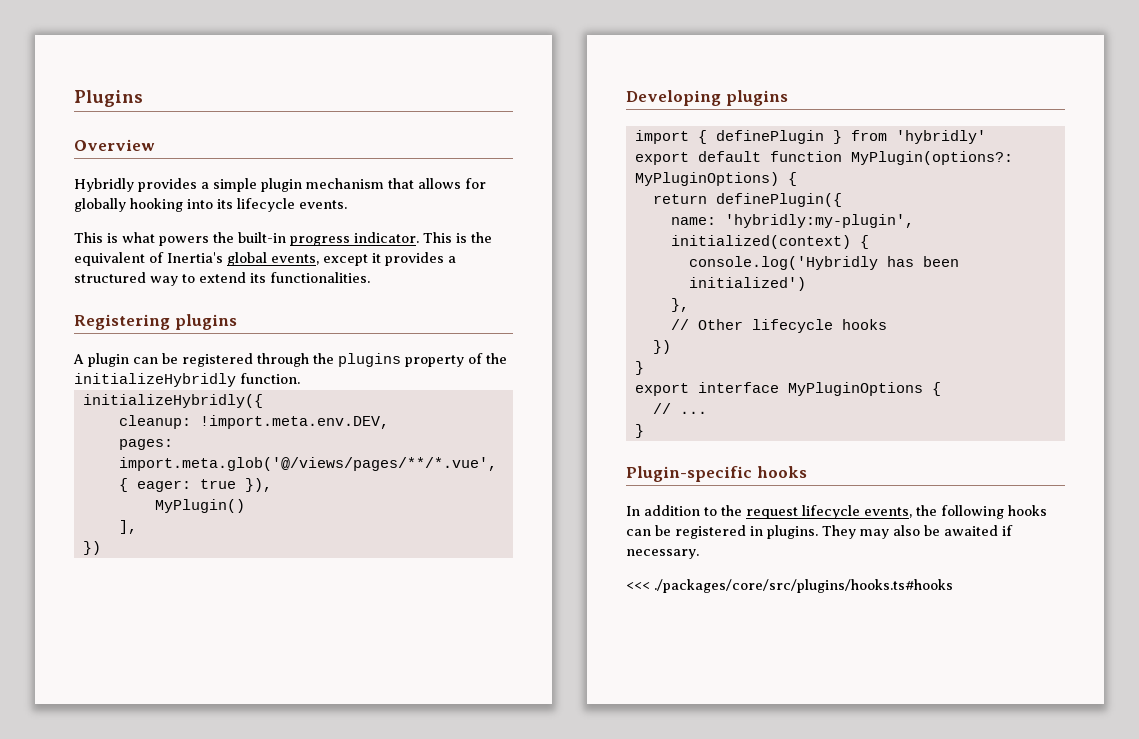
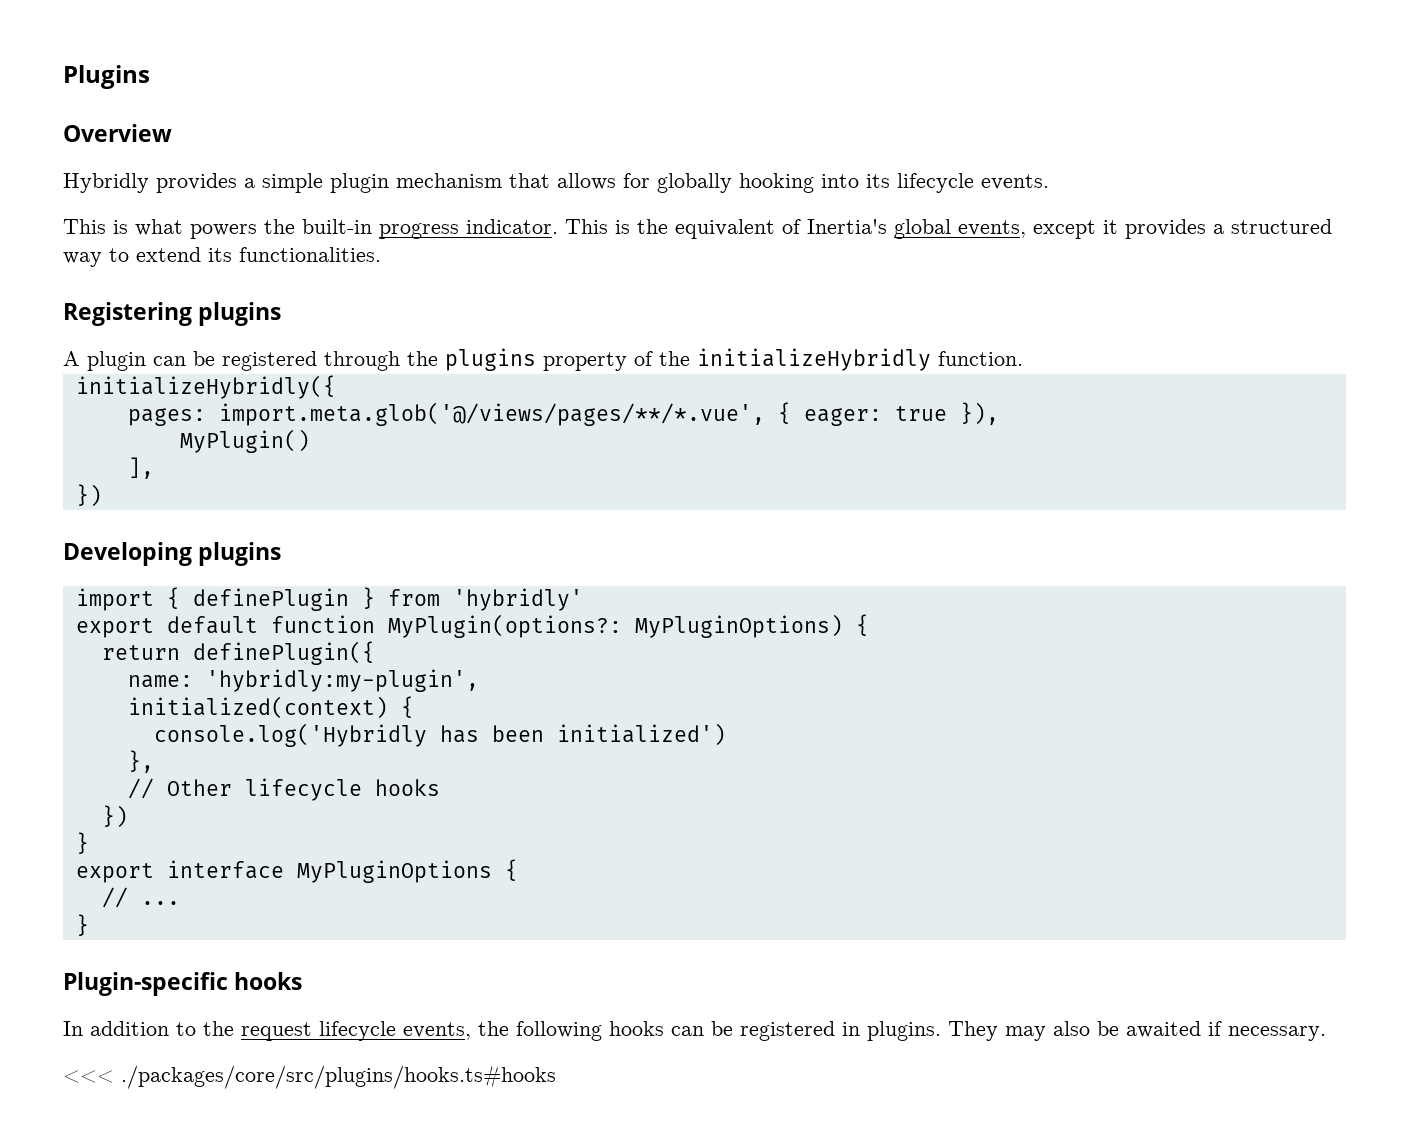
[118,415,389,429] // cleanup: !import.meta.env.DEV, -> (336, 387) none

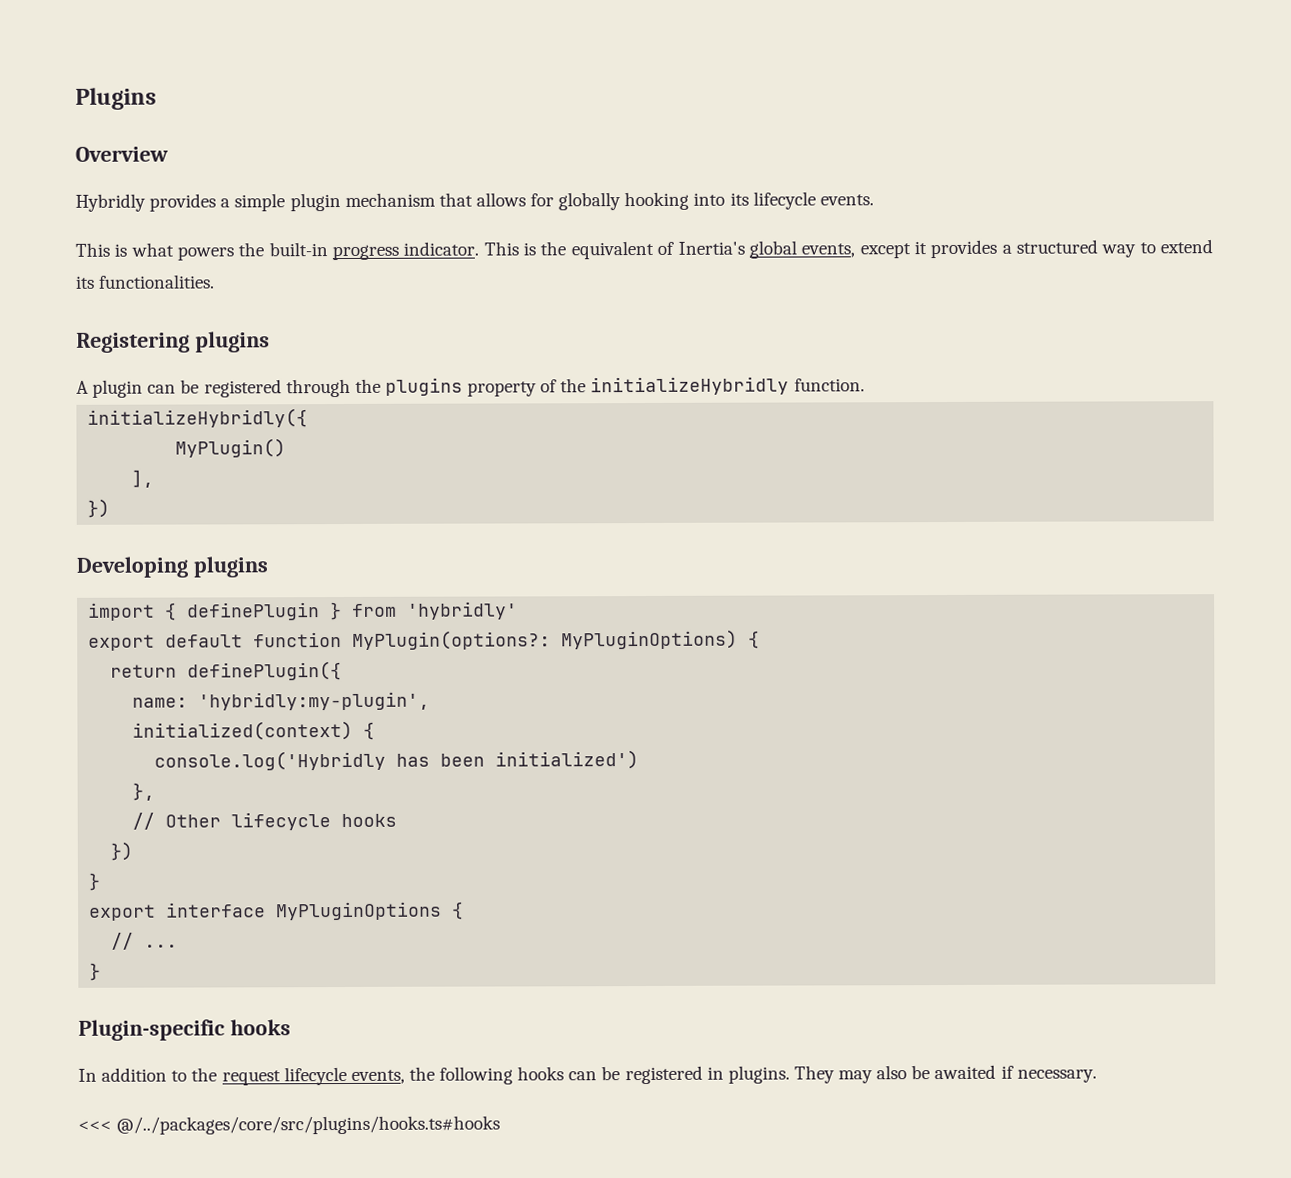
[127,402,999,426] // pages: import.meta.glob('@/views/pages/**/*.vue', { eager: true }), -> (309, 418) none
[121,1065,556,1089] ./packages/core/src/plugins/hooks.ts#hooks -> [116,1115,501,1135] @/../packages/core/src/plugins/hooks.ts#hooks

